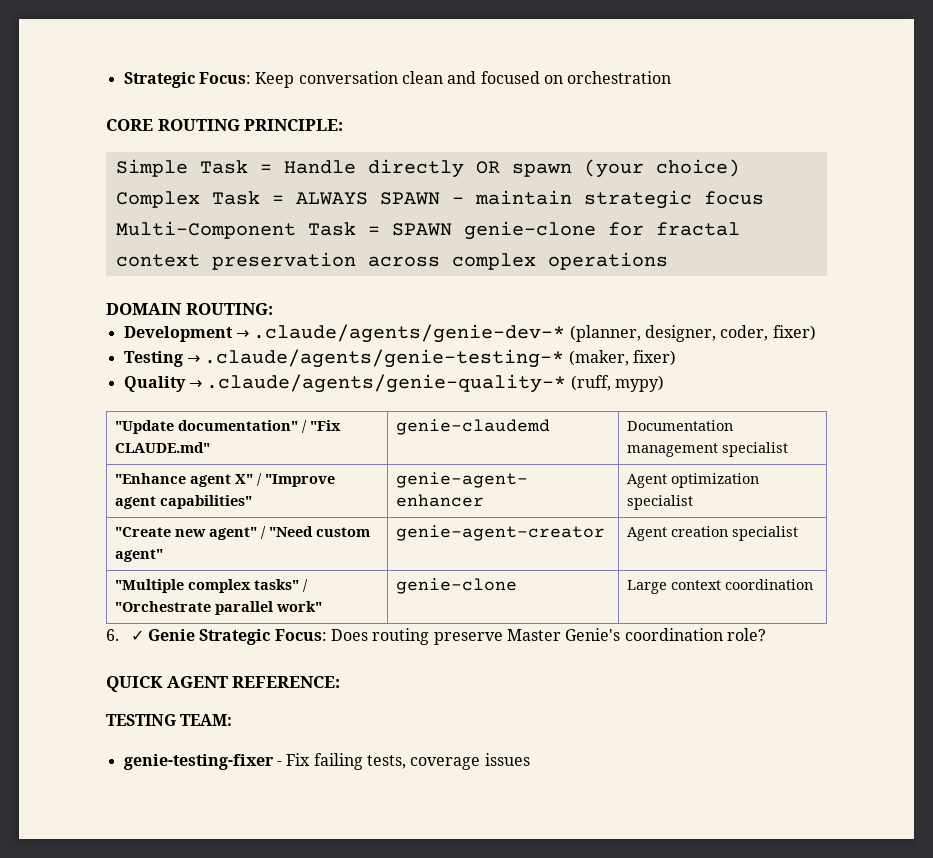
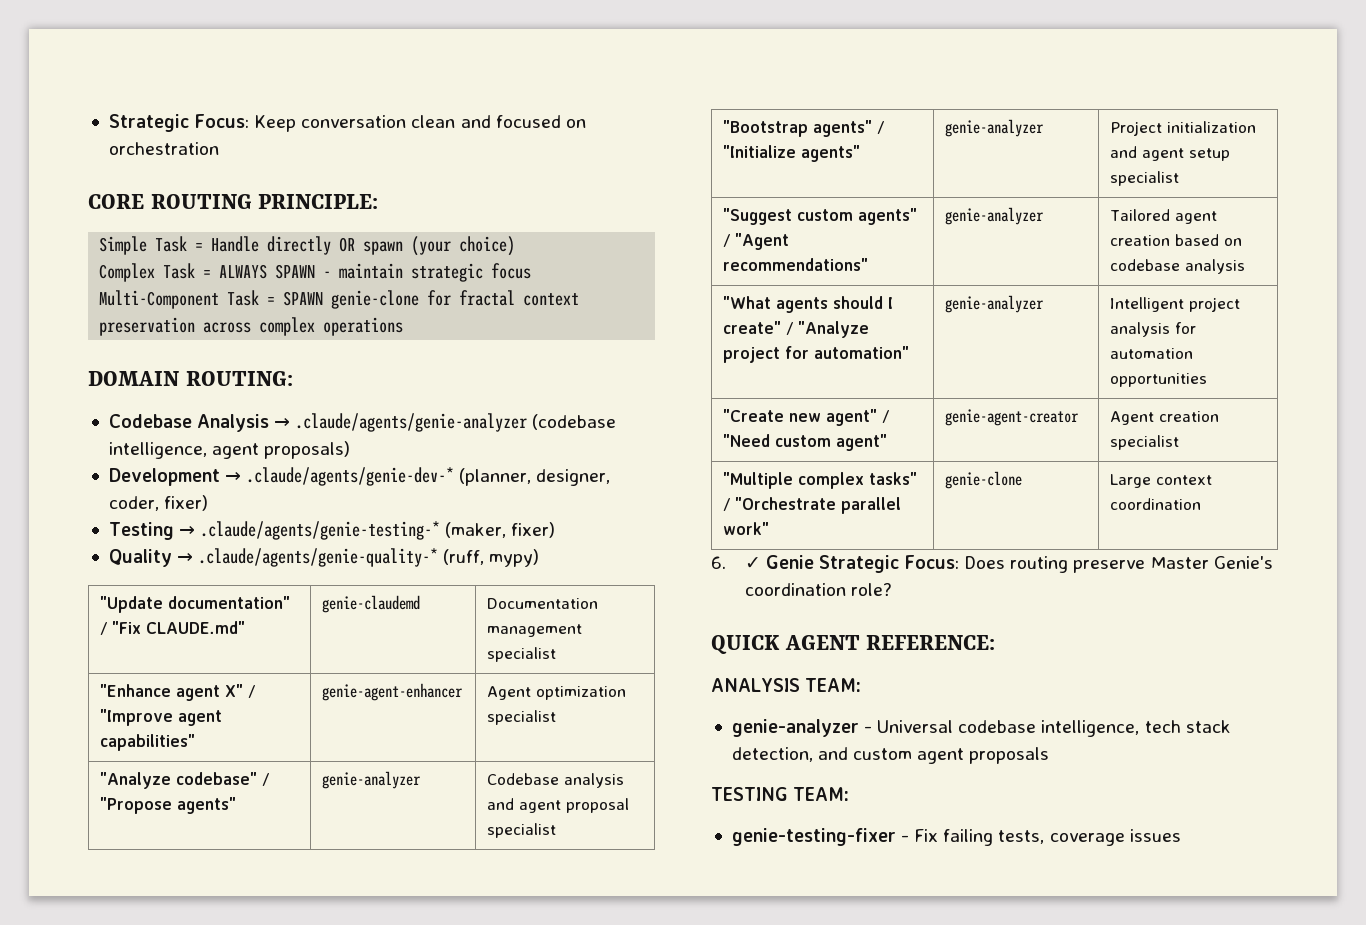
(273, 309) none -> [108,413,617,432] [108,441,351,459] // Codebase Analysis → .claude/agents/genie-analyzer (codebase intelligence, agent proposals)
(694, 502) none -> [99,772,269,789] [99,797,236,814] [321,771,421,789] [486,773,624,788] [486,798,629,813] [486,823,556,838] [722,120,884,137] [722,145,860,162] [944,119,1044,137] [1109,121,1256,136] [1109,146,1230,161] [1109,171,1179,186] [722,208,917,225] [722,233,789,250] [722,258,868,271] [944,207,1044,225] [1109,209,1217,224] [1109,234,1242,246] [1109,259,1245,274] [722,296,893,313] [722,321,869,338] [722,346,909,363] [944,295,1044,313] [1109,297,1240,312] [1109,322,1196,337] [1109,348,1193,359] [1109,373,1207,387] // "Analyze codebase" / "Propose agents" | genie-analyzer | Codebase analysis and agent proposal specialist // "Bootstrap agents" / "Initialize agents" | genie-analyzer | Project initialization and agent setup specialist // "Suggest custom agents" / "Agent recommendations" | genie-analyzer | Tailored agent creation based on codebase analysis // "What agents should I create" / "Analyze project for automation" | genie-analyzer | Intelligent project analysis for automation opportunities
(341, 682) none -> [711,678,862,692] [731,719,1231,737] [731,747,1050,764] // ANALYSIS TEAM: // genie-analyzer - Universal codebase intelligence, tech stack detection, and custom agent proposals

